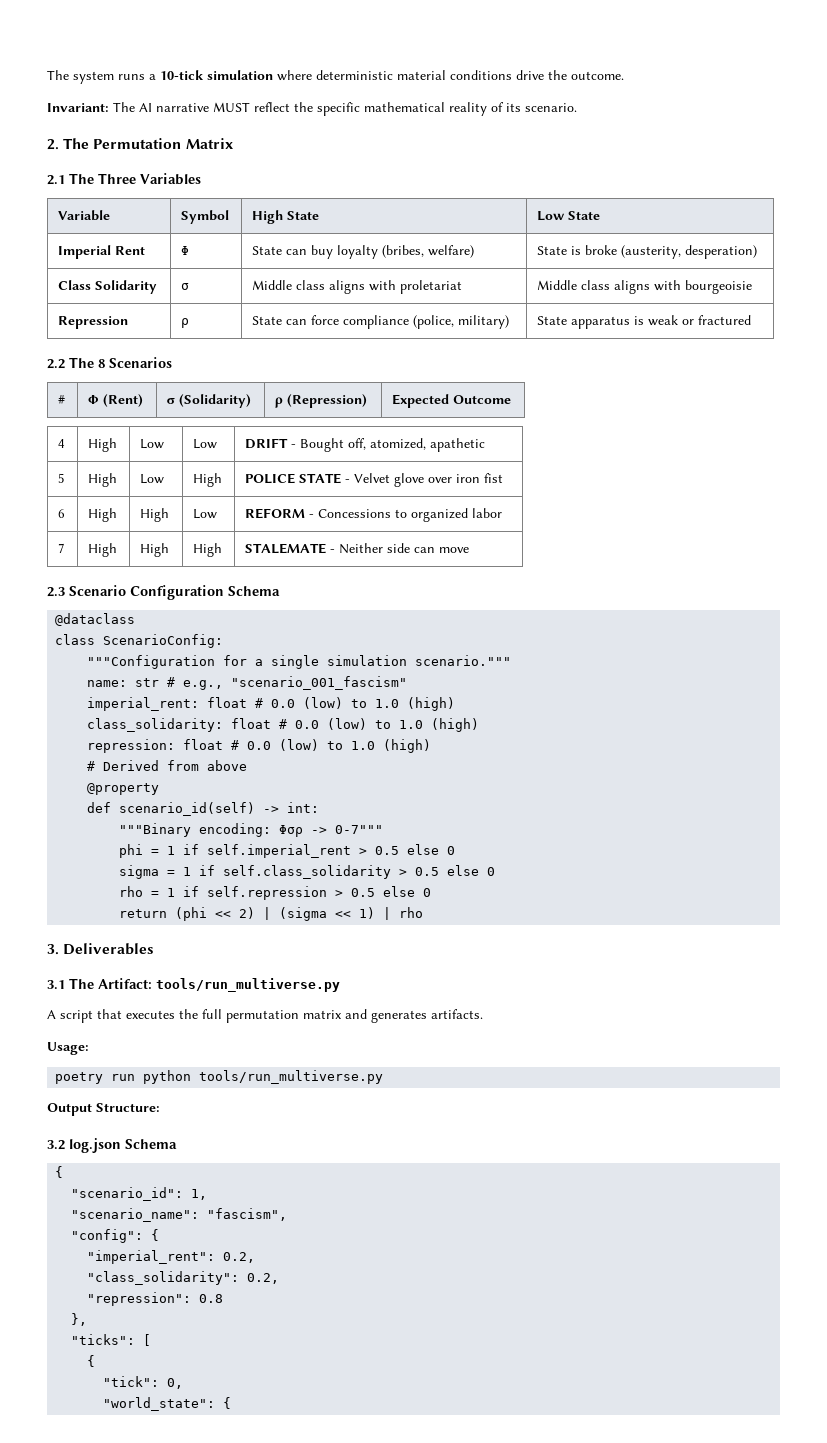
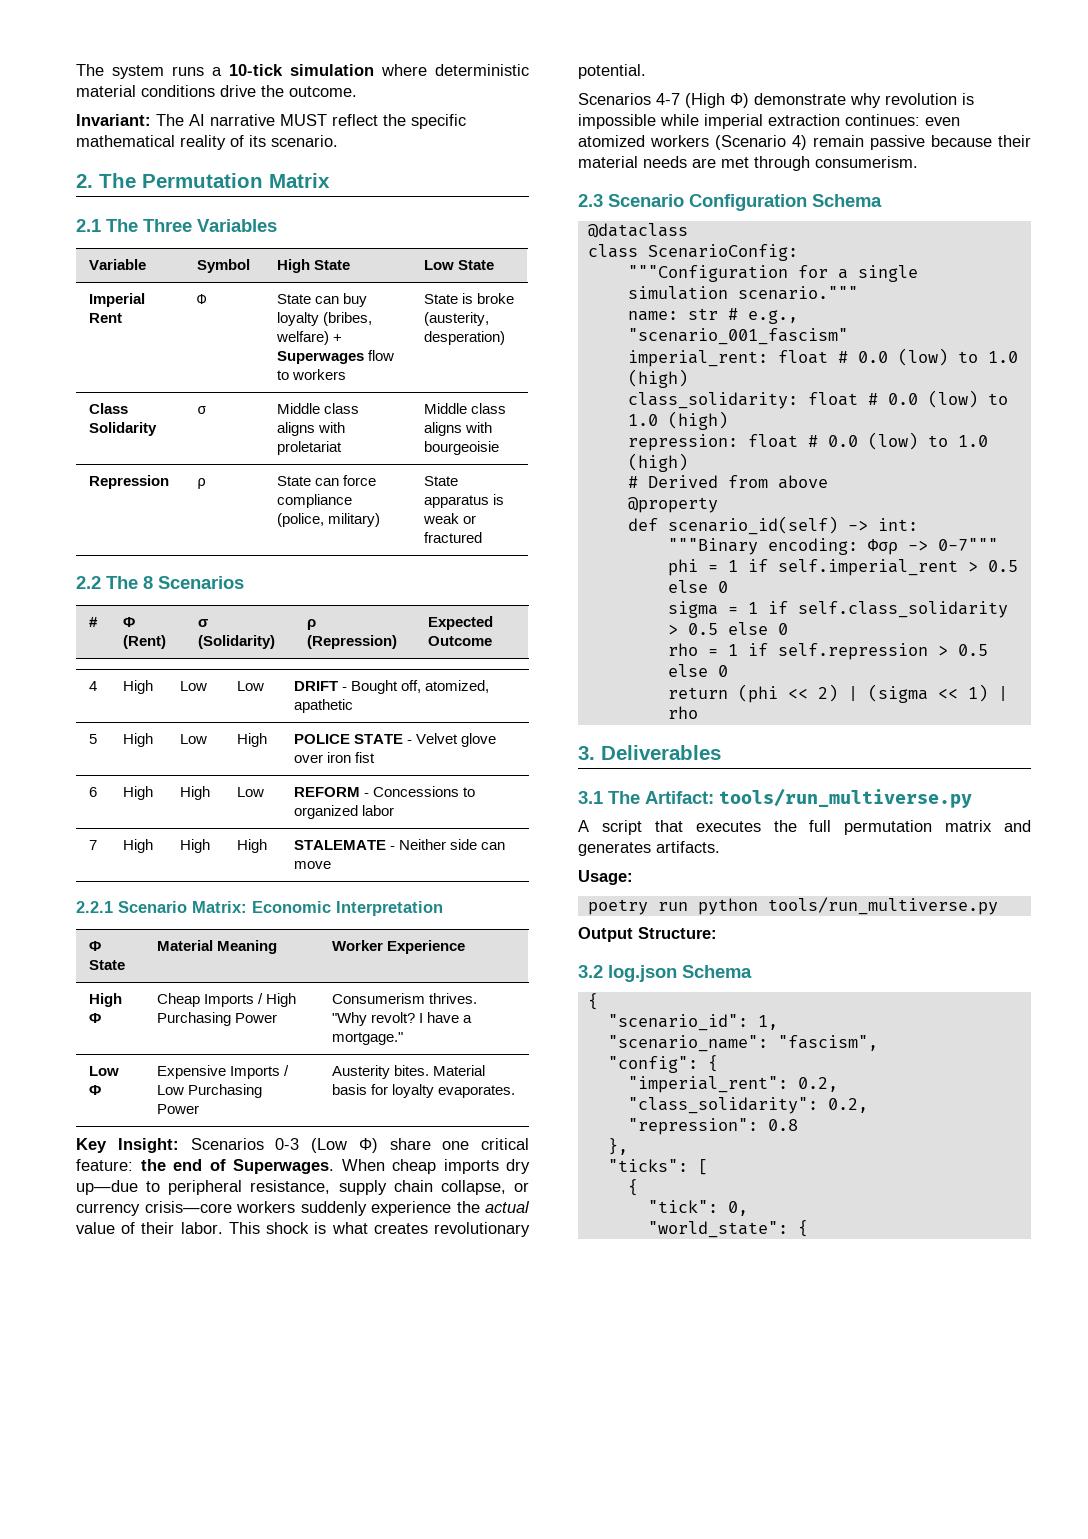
(475, 251) none -> [333,334,343,342] [276,350,395,364] [276,369,347,380] + Superwages flow to workers
(470, 550) none -> [76,901,443,916] [88,941,101,951] [88,960,125,970] [156,940,278,954] [331,940,466,954] [88,993,122,1007] [88,1013,101,1023] [156,993,297,1007] [156,1012,278,1026] [331,993,478,1004] [331,1012,473,1026] [331,1032,403,1045] [88,1066,119,1076] [88,1085,101,1095] [156,1065,290,1079] [156,1084,263,1098] [156,1104,199,1114] [331,1065,486,1079] [331,1084,516,1098] [76,1138,529,1153] [76,1159,530,1174] [76,1180,529,1195] [76,1201,530,1216] [76,1222,530,1237] [578,64,646,79] [578,93,974,108] [578,114,960,129] [578,135,1031,150] [578,156,918,171] // 2.2.1 Scenario Matrix: Economic Interpretation // Φ State | Material Meaning | Worker Experience // High Φ | Cheap Imports / High Purchasing Power | Consumerism thrives. "Why revolt? I have a mortgage." // Low Φ | Expensive Imports / Low Purchasing Power | Austerity bites. Material basis for loyalty evaporates. // Key Insight: Scenarios 0-3 (Low Φ) share one critical feature: the end of Superwages. When cheap imports dry up—due to peripheral resistance, supply chain collapse, or currency crisis—core workers suddenly experience the actual value of their labor. This shock is what creates revolutionary potential. // Scenarios 4-7 (High Φ) demonstrate why revolution is impossible while imperial extraction continues: even atomized workers (Scenario 4) remain passive because their material needs are met through consumerism.

